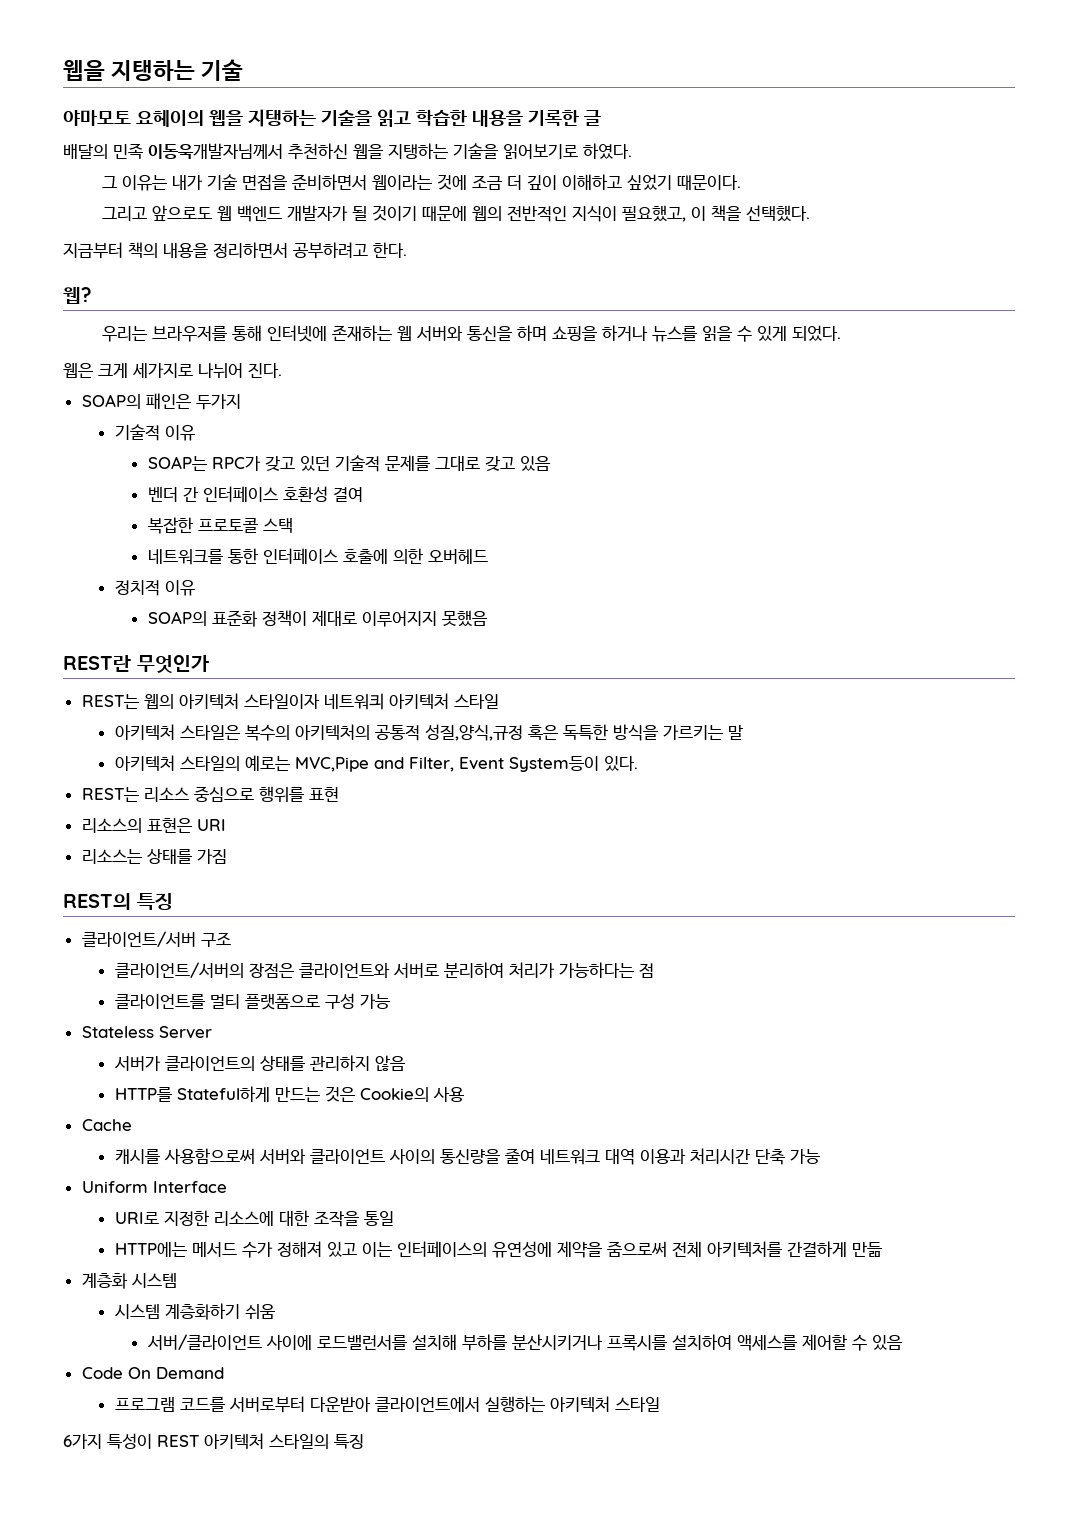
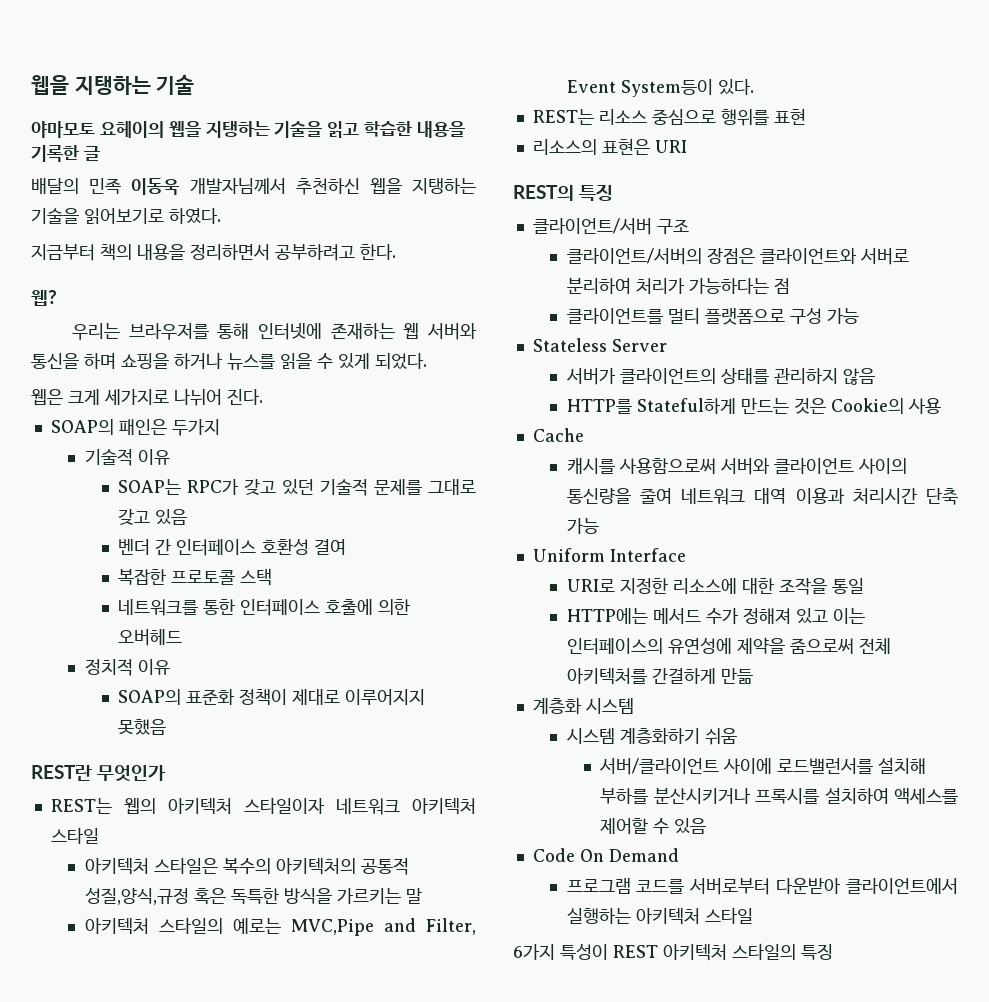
[148,143,283,159] 이동욱개발자님께서 -> [131,178,286,195] 이동욱 개발자님께서
[101,174,741,191] [101,205,810,222] // 그 이유는 내가 기술 면접을 준비하면서 웹이라는 것에 조금 더 깊이 이해하고 싶었기 때문이다. // 그리고 앞으로도 웹 백엔드 개발자가 될 것이기 때문에 웹의 전반적인 지식이 필요했고, 이 책을 선택했다. -> (221, 216) none
[323,693,384,710] 네트워킈 -> [335,798,400,815] 네트워크
[81,849,227,864] // 리소스는 상태를 가짐 -> (687, 146) none

